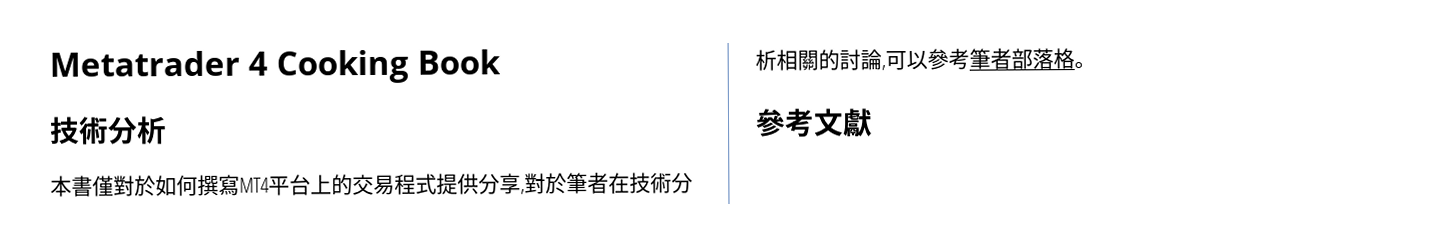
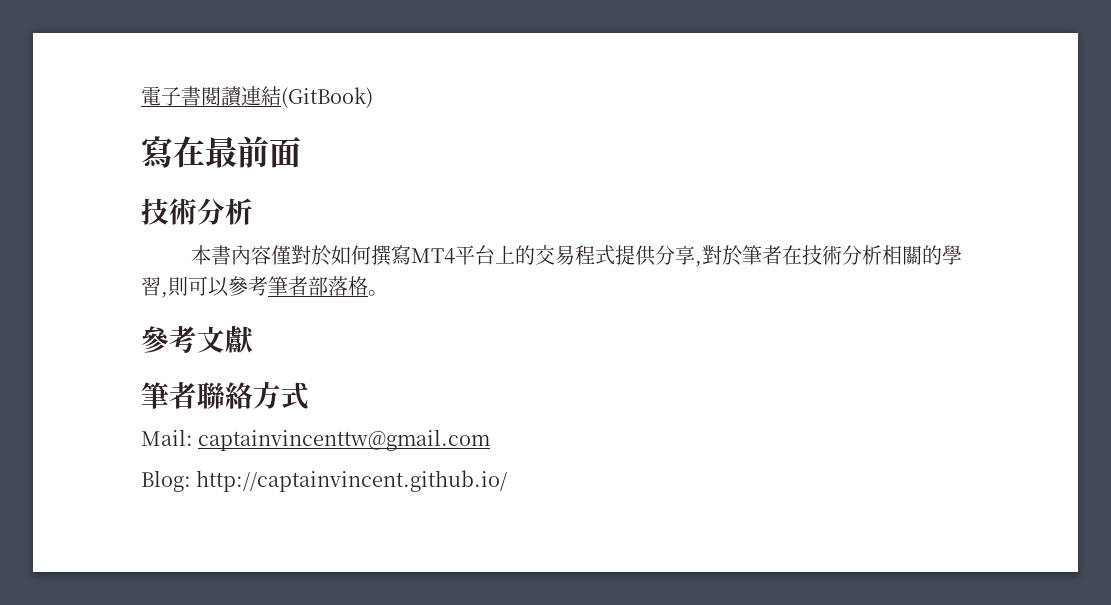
[49,49,501,84] Metatrader 4 Cooking Book -> [141,86,373,108] [141,136,301,168] 電子書閱讀連結(GitBook) // 寫在最前面
(93, 186) none -> [230,245,271,265] 內容
[839,49,886,71] 討論, -> [941,245,962,265] [141,276,188,298] 學習,則
(873, 123) none -> [141,381,309,410] [141,429,491,451] [141,470,508,492] // 筆者聯絡方式 // Mail: captainvincenttw@gmail.com // Blog: http://captainvincent.github.io/

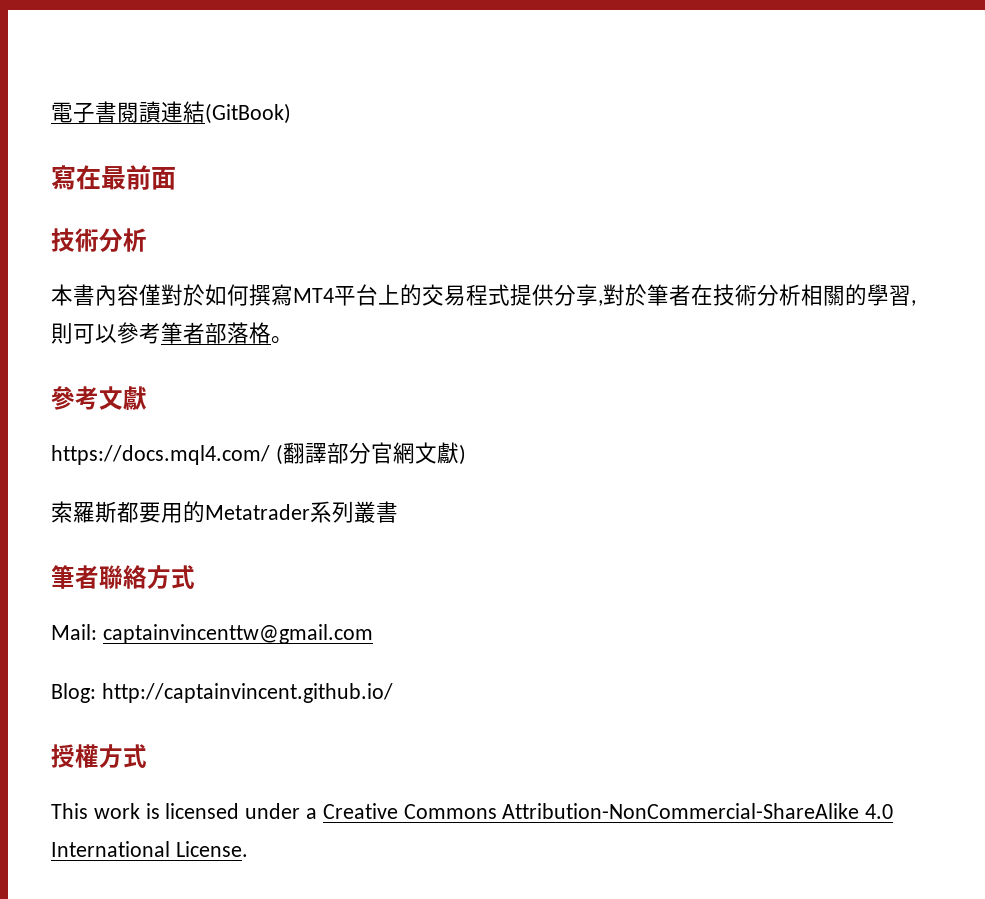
(254, 339) none -> [51,442,466,465] [51,501,398,523] // https://docs.mql4.com/ (翻譯部分官網文獻) // 索羅斯都要用的Metatrader系列叢書
(508, 481) none -> [51,744,147,768] [51,803,894,819] [51,841,248,857] // 授權方式 // This work is licensed under a Creative Commons Attribution-NonCommercial-ShareAlike 4.0 International License.

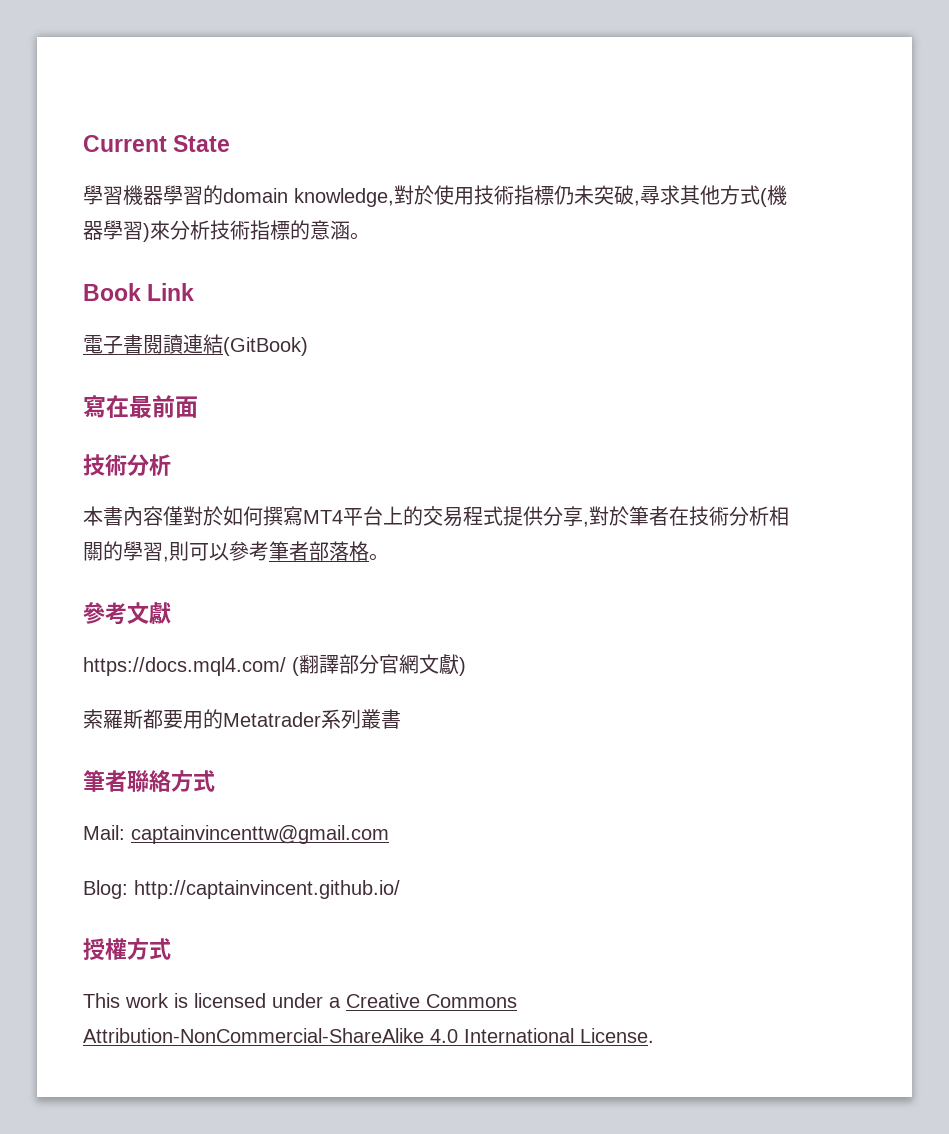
(51, 112) none -> [83,135,231,152] [83,185,787,207] [83,220,370,242] [83,283,195,301] Current State // 學習機器學習的domain knowledge,對於使用技術指標仍未突破,尋求其他方式(機器學習)來分析技術指標的意涵。 // Book Link //

